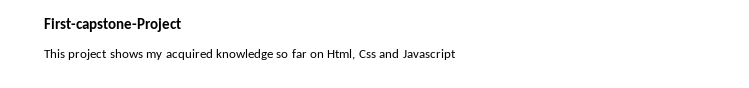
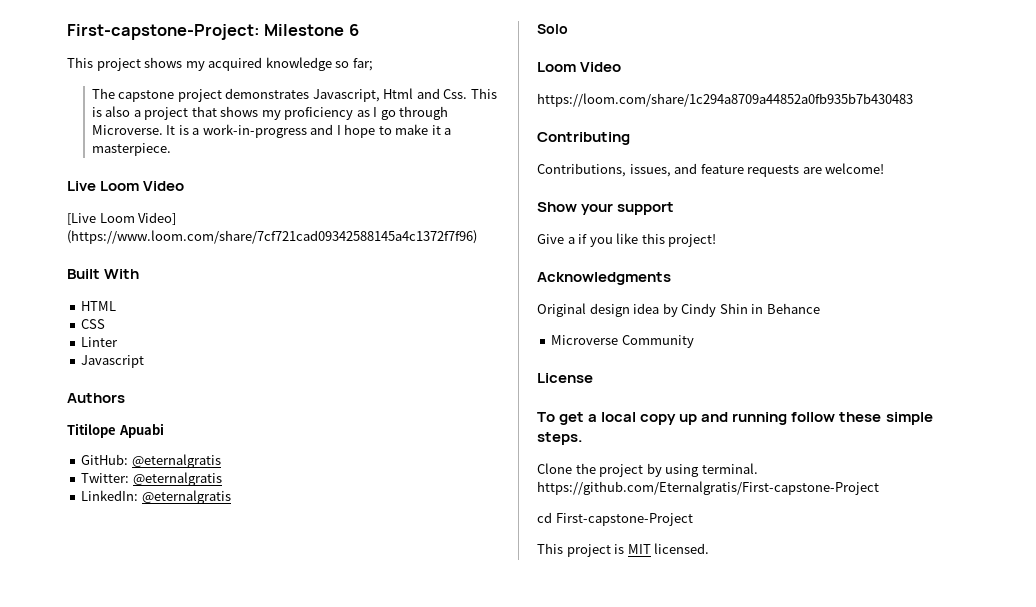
[44,18,181,32] First-capstone-Project -> [67,24,359,40] First-capstone-Project: Milestone 6
[291,49,456,60] far on Html, Css and Javascript -> [352,58,373,71] [91,88,497,102] [91,106,449,120] [91,124,452,138] [91,143,171,156] [67,181,185,191] [67,212,177,225] [67,230,477,244] [67,269,140,279] [81,301,117,311] [81,319,106,329] [81,337,119,347] [81,355,145,368] [67,393,125,403] [67,423,164,438] [81,454,221,468] [81,472,222,486] [81,490,231,504] [537,24,568,34] [537,62,622,72] [537,93,913,107] [537,132,630,145] [537,163,885,177] [537,202,675,215] [537,233,717,247] [537,272,671,285] [537,303,820,317] [551,335,694,348] [537,373,593,383] [537,412,933,425] [537,432,583,445] [537,463,758,477] [537,481,879,495] [537,512,693,526] [537,543,710,557] far; // The capstone project demonstrates Javascript, Html and Css. This is also a project that shows my proficiency as I go through Microverse. It is a work-in-progress and I hope to make it a masterpiece. // Live Loom Video // [Live Loom Video] (https://www.loom.com/share/7cf721cad09342588145a4c1372f7f96) // Built With // HTML // CSS // Linter // Javascript // Authors // Titilope Apuabi // GitHub: @eternalgratis // Twitter: @eternalgratis // LinkedIn: @eternalgratis // Solo // Loom Video // https://loom.com/share/1c294a8709a44852a0fb935b7b430483 // Contributing // Contributions, issues, and feature requests are welcome! // Show your support // Give a if you like this project! // Acknowledgments // Original design idea by Cindy Shin in Behance // Microverse Community // License // To get a local copy up and running follow these simple steps. // Clone the project by using terminal. https://github.com/Eternalgratis/First-capstone-Project // cd First-capstone-Project // This project is MIT licensed.

